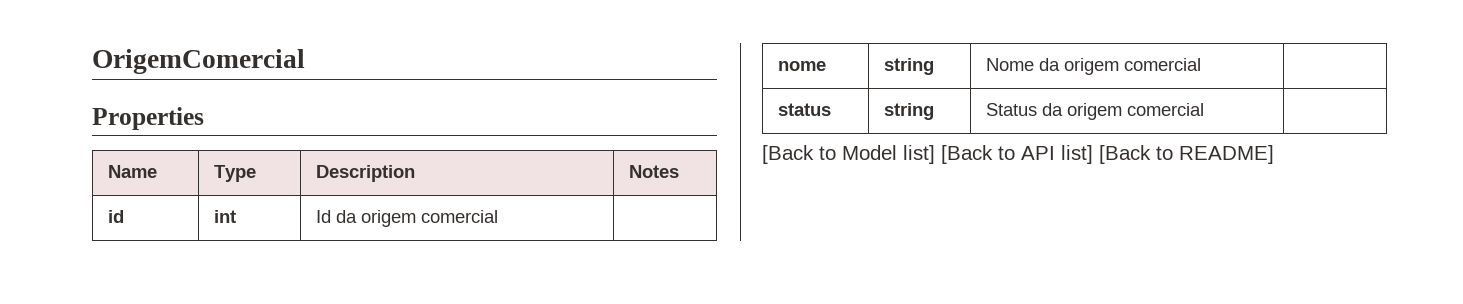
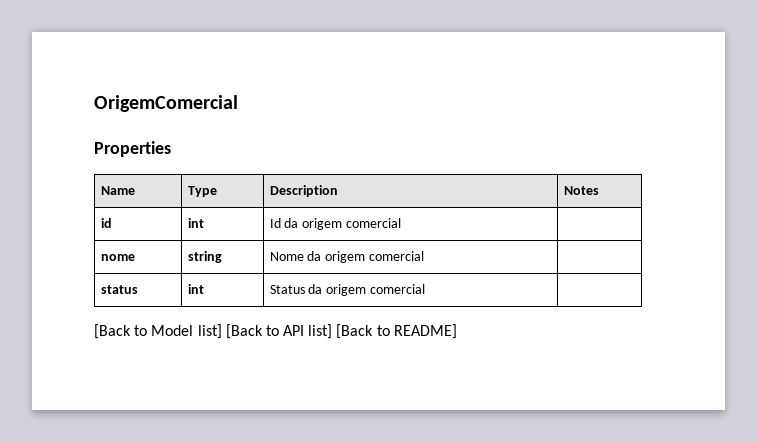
[884,103,935,120] string -> [187,284,204,294] int

